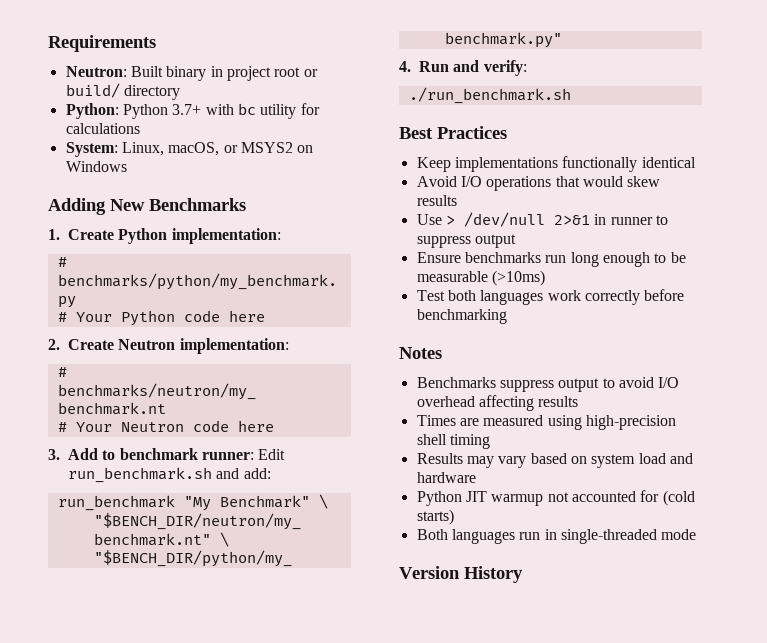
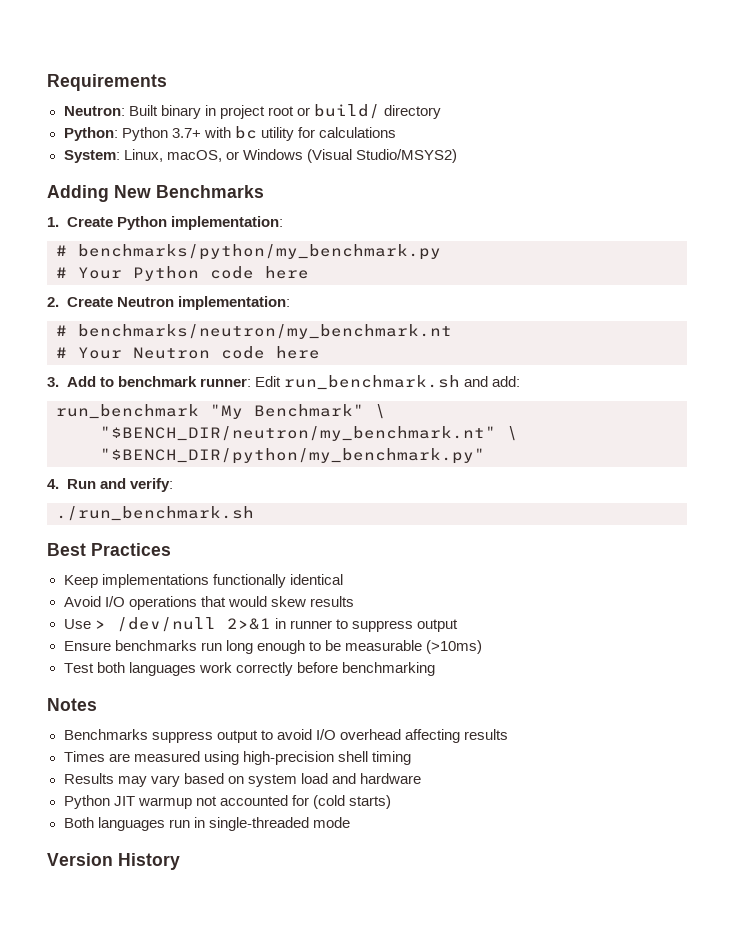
[240,142,314,153] MSYS2 on -> (239, 155) none
(127, 166) none -> [306,149,457,163] (Visual Studio/MSYS2)

